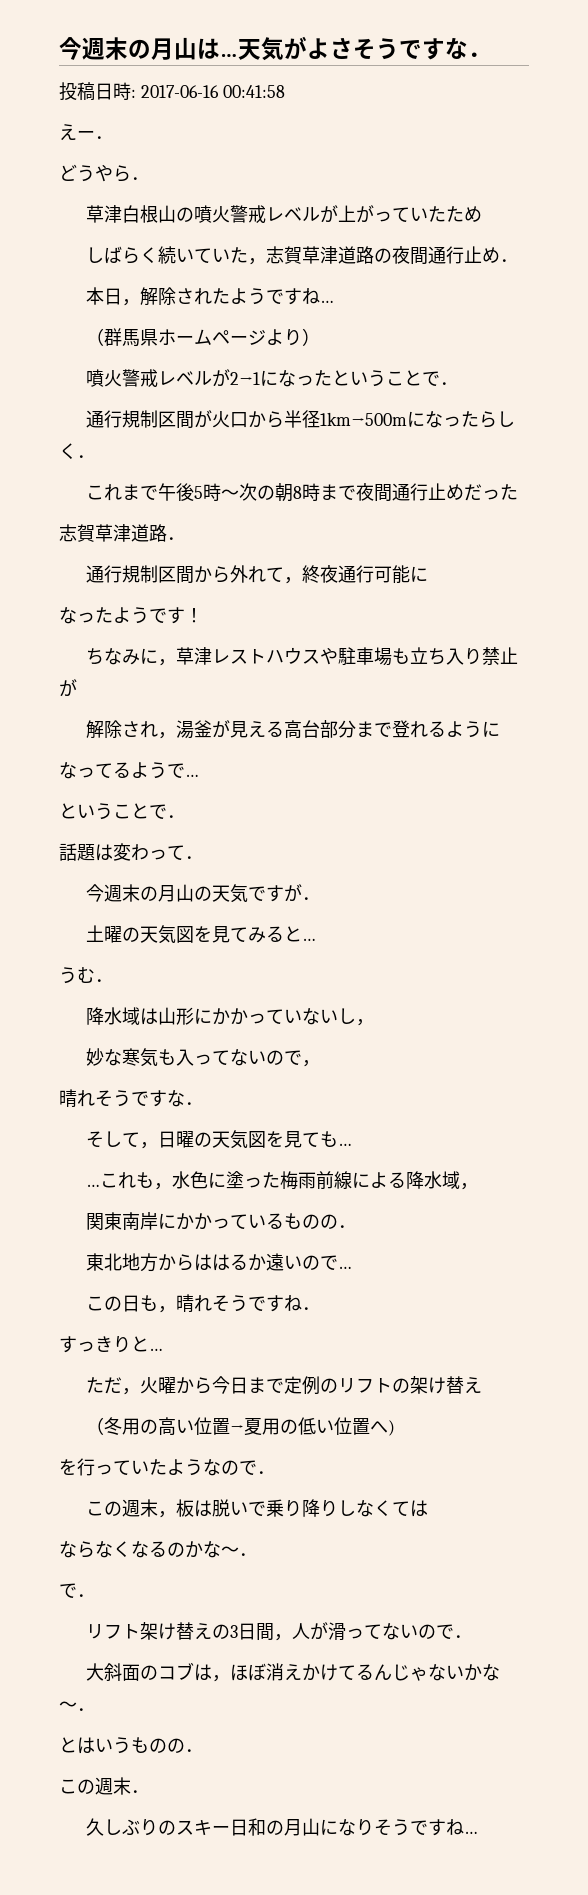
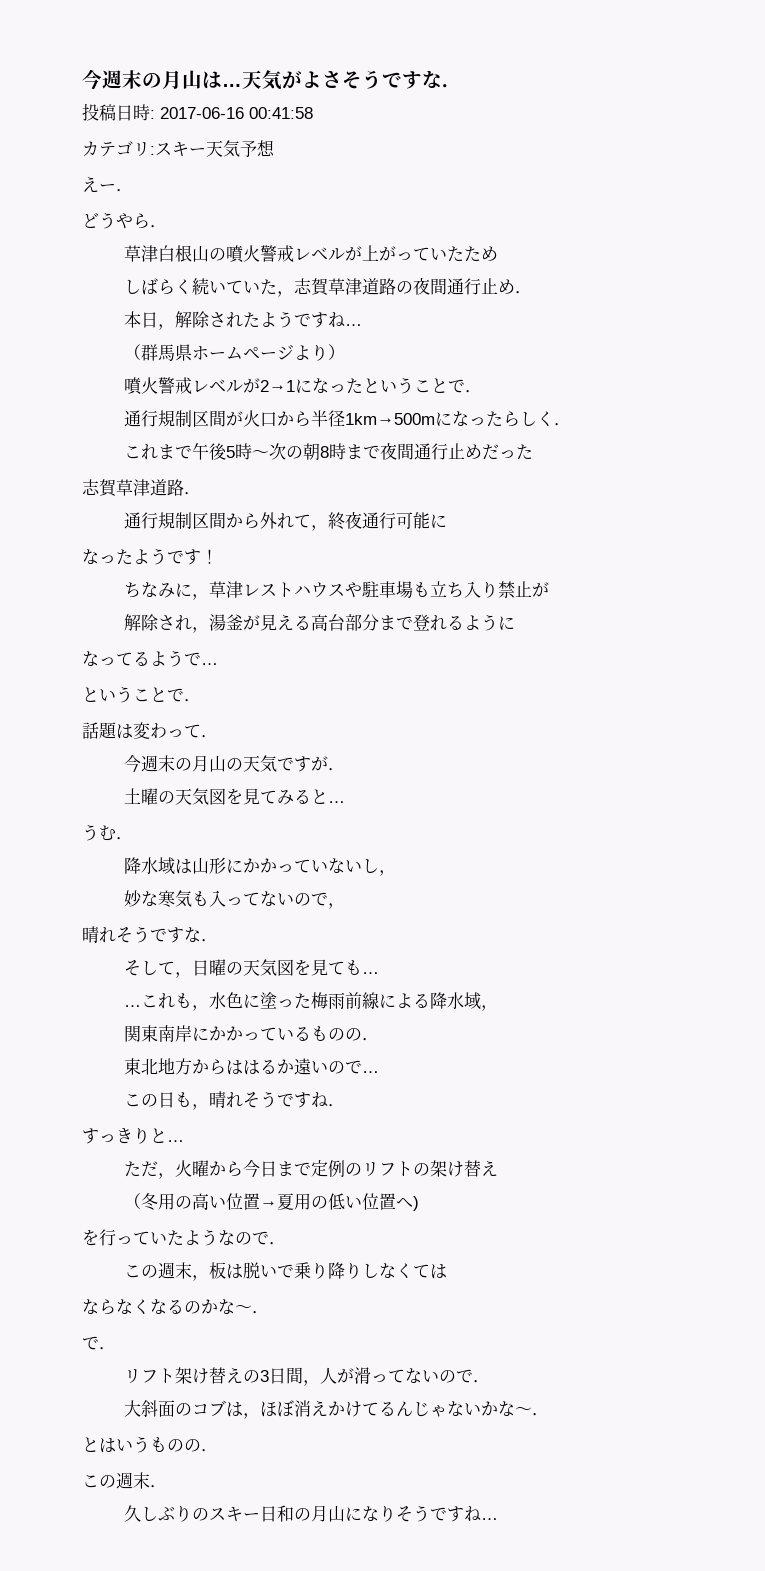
(285, 91) none -> [82,140,275,157] // カテゴリ:スキー天気予想

